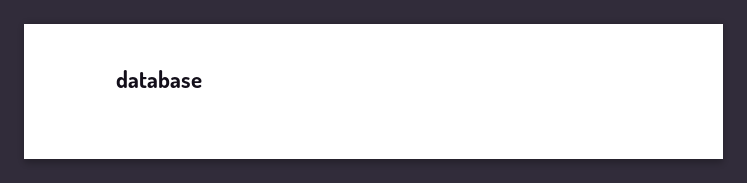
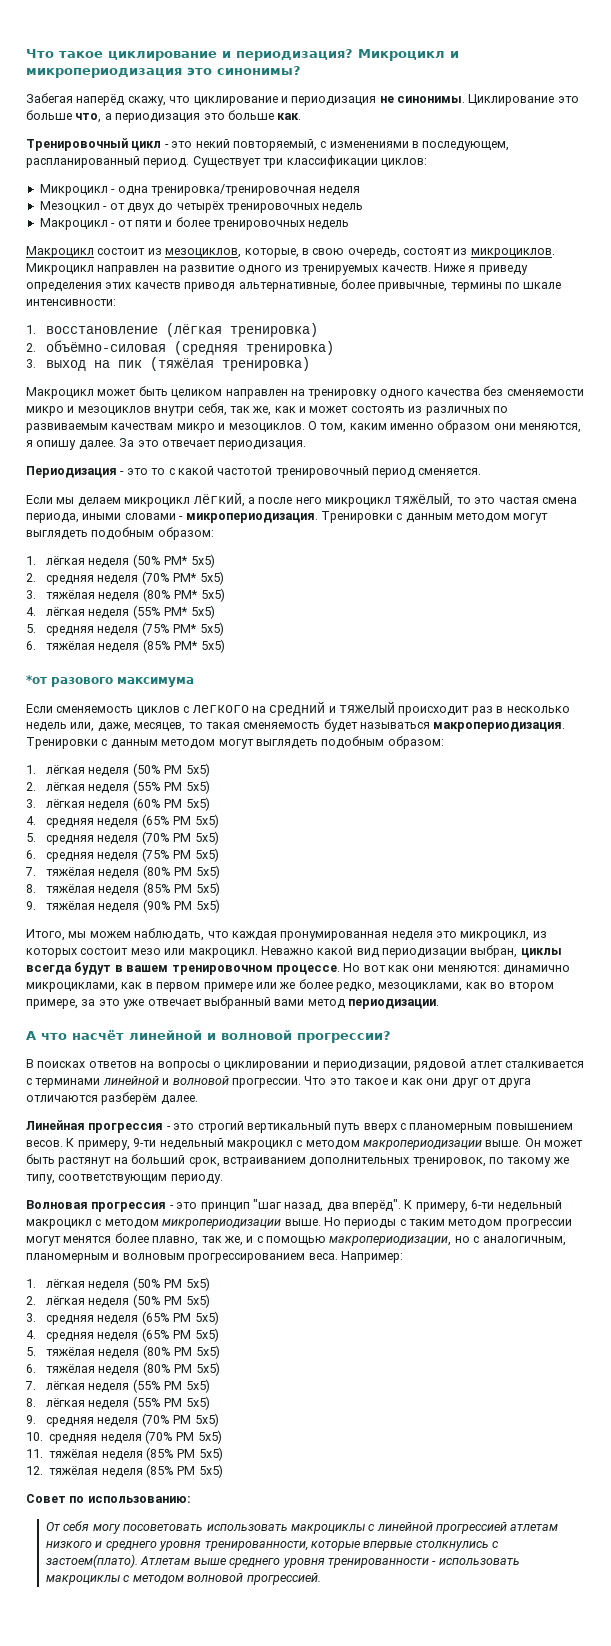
[116,70,202,88] database -> [26,49,459,61] [26,66,301,78] [26,93,579,106] [26,110,302,123] [26,138,510,151] [26,155,427,168] [39,184,361,196] [39,201,364,213] [39,217,350,230] [26,246,555,258] [26,263,528,275] [26,279,562,292] [26,299,116,306] [26,323,319,337] [26,340,335,355] [26,357,311,371] [26,386,584,399] [26,403,508,416] [26,420,582,433] [26,438,307,450] [26,466,482,478] [26,492,577,507] [26,511,549,523] [26,527,214,540] [26,554,215,568] [26,571,224,585] [26,588,225,602] [26,605,215,619] [26,622,224,636] [26,639,225,653] [26,675,194,687] [26,701,570,716] [26,719,566,732] [26,736,444,749] [26,763,210,777] [26,780,210,794] [26,797,210,811] [26,814,219,828] [26,831,219,845] [26,848,219,862] [25,865,220,879] [26,882,220,896] [26,899,220,913] [26,928,547,941] [26,945,562,958] [26,962,571,975] [26,979,554,992] [26,996,439,1009] [26,1030,391,1043] [26,1059,585,1071] [26,1076,532,1088] [26,1092,198,1105] [26,1120,573,1133] [26,1138,584,1150] [26,1154,569,1167] [26,1174,223,1184] [26,1199,562,1212] [26,1217,572,1229] [26,1233,566,1246] [26,1251,403,1263] [26,1277,210,1291] [26,1294,210,1308] [26,1311,219,1325] [26,1328,219,1342] [26,1345,220,1359] [26,1362,220,1376] [25,1379,210,1393] [26,1396,210,1410] [26,1413,219,1427] [26,1430,222,1444] [26,1447,223,1461] [26,1464,223,1478] [26,1494,191,1503] [46,1521,559,1534] [46,1541,500,1551] [46,1554,520,1568] [46,1573,321,1585] Что такое циклирование и периодизация? Микроцикл и микропериодизация это синонимы? // Забегая наперёд скажу, что циклирование и периодизация не синонимы. Циклирование это больше что, а периодизация это больше как. // Тренировочный цикл - это некий повторяемый, с изменениями в последующем, распланированный период. Существует три классификации циклов: // Микроцикл - одна тренировка/тренировочная неделя // Мезоцкил - от двух до четырёх тренировочных недель // Макроцикл - от пяти и более тренировочных недель // Макроцикл состоит из мезоциклов, которые, в свою очередь, состоят из микроциклов. Микроцикл направлен на развитие одного из тренируемых качеств. Ниже я приведу определения этих качеств приводя альтернативные, более привычные, термины по шкале интенсивности: // 1. восстановление (лёгкая тренировка) // 2. объёмно-силовая (средняя тренировка) // 3. выход на пик (тяжёлая тренировка) // Макроцикл может быть целиком направлен на тренировку одного качества без сменяемости микро и мезоциклов внутри себя, так же, как и может состоять из различных по развиваемым качествам микро и мезоциклов. О том, каким именно образом они меняются, я опишу далее. За это отвечает периодизация. // Периодизация - это то с какой частотой тренировочный период сменяется. // Если мы делаем микроцикл лёгкий, а после него микроцикл тяжёлый, то это частая смена периода, иными словами - микропериодизация. Тренировки с данным методом могут выглядеть подобным образом: // 1. лёгкая неделя (50% PM* 5х5) // 2. средняя неделя (70% РМ* 5х5) // 3. тяжёлая неделя (80% РМ* 5х5) // 4. лёгкая неделя (55% PM* 5х5) // 5. средняя неделя (75% РМ* 5х5) // 6. тяжёлая неделя (85% РМ* 5х5) // *от разового максимума // Если сменяемость циклов с легкого на средний и тяжелый происходит раз в несколько недель или, даже, месяцев, то такая сменяемость будет называться макропериодизация. Тренировки с данным методом могут выглядеть подобным образом: // 1. лёгкая неделя (50% РМ 5х5) // 2. лёгкая неделя (55% РМ 5х5) // 3. лёгкая неделя (60% РМ 5х5) // 4. средняя неделя (65% РМ 5х5) // 5. средняя неделя (70% РМ 5х5) // 6. средняя неделя (75% РМ 5х5) // 7. тяжёлая неделя (80% РМ 5х5) // 8. тяжёлая неделя (85% РМ 5х5) // 9. тяжёлая неделя (90% РМ 5х5) // Итого, мы можем наблюдать, что каждая пронумированная неделя это микроцикл, из которых состоит мезо или макроцикл. Неважно какой вид периодизации выбран, циклы всегда будут в вашем тренировочном процессе. Но вот как они меняются: динамично микроциклами, как в первом примере или же более редко, мезоциклами, как во втором примере, за это уже отвечает выбранный вами метод периодизации. // А что насчёт линейной и волновой прогрессии? // В поисках ответов на вопросы о циклировании и периодизации, рядовой атлет сталкивается с терминами линейной и волновой прогрессии. Что это такое и как они друг от друга отличаются разберём далее. // Линейная прогрессия - это строгий вертикальный путь вверх с планомерным повышением весов. К примеру, 9-ти недельный макроцикл с методом макропериодизации выше. Он может быть растянут на больший срок, встраиванием дополнительных тренировок, по такому же типу, соответствующим периоду. // Волновая прогрессия - это принцип "шаг назад, два вперёд". К примеру, 6-ти недельный макроцикл с методом микропериодизации выше. Но периоды с таким методом прогрессии могут менятся более плавно, так же, и с помощью макропериодизации, но с аналогичным, планомерным и волновым прогрессированием веса. Например: // 1. лёгкая неделя (50% РМ 5х5) // 2. лёгкая неделя (50% РМ 5х5) // 3. средняя неделя (65% РМ 5х5) // 4. средняя неделя (65% РМ 5х5) // 5. тяжёлая неделя (80% РМ 5х5) // 6. тяжёлая неделя (80% РМ 5х5) // 7. лёгкая неделя (55% РМ 5х5) // 8. лёгкая неделя (55% РМ 5х5) // 9. средняя неделя (70% РМ 5х5) // 10. средняя неделя (70% РМ 5х5) // 11. тяжёлая неделя (85% РМ 5х5) // 12. тяжёлая неделя (85% РМ 5х5) // Совет по использованию: // От себя могу посоветовать использовать макроциклы с линейной прогрессией атлетам низкого и среднего уровня тренированности, которые впервые столкнулись с застоем(плато). Атлетам выше среднего уровня тренированности - использовать макроциклы с методом волновой прогрессией.

